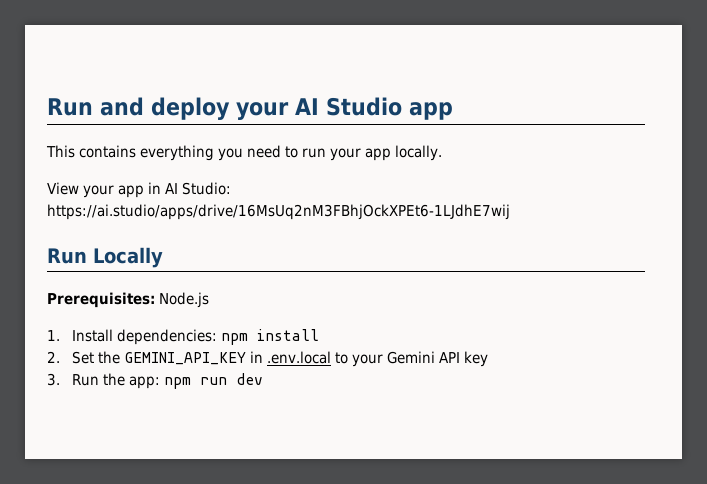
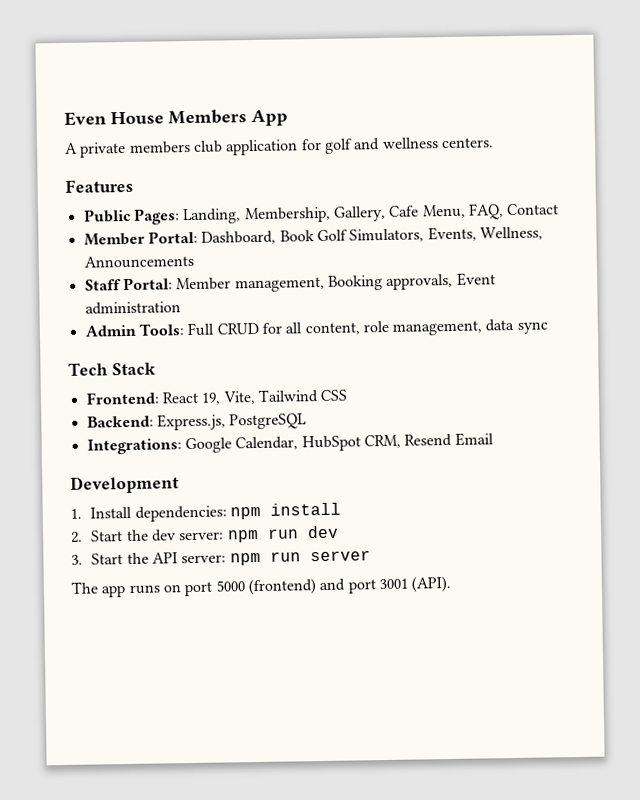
[47,97,453,120] [46,145,442,161] [47,182,231,198] [47,204,510,220] [47,247,163,268] [47,292,209,308] Run and deploy your AI Studio app // This contains everything you need to run your app locally. // View your app in AI Studio: https://ai.studio/apps/drive/16MsUq2nM3FBhjOckXPEt6-1LJdhE7wij // Run Locally // Prerequisites: Node.js -> [64,109,288,127] [64,137,494,158] [65,178,133,193] [83,203,560,225] [83,226,543,246] [83,254,194,269] [84,272,496,293] [84,301,181,315] [84,318,548,337] [68,362,156,376] [85,389,349,405] [86,413,308,431] [86,432,494,455] [70,475,179,494] Even House Members App // A private members club application for golf and wellness centers. // Features // Public Pages: Landing, Membership, Gallery, Cafe Menu, FAQ, Contact // Member Portal: Dashboard, Book Golf Simulators, Events, Wellness, Announcements // Staff Portal: Member management, Booking approvals, Event administration // Admin Tools: Full CRUD for all content, role management, data sync // Tech Stack // Frontend: React 19, Vite, Tailwind CSS // Backend: Express.js, PostgreSQL // Integrations: Google Calendar, HubSpot CRM, Resend Email // Development
[71,351,488,367] [47,373,263,389] Set the GEMINI_API_KEY in .env.local to your Gemini API key // 3. Run the app: npm run dev -> [91,525,339,543] [71,550,371,566] [71,575,452,598] Start the dev server: npm run dev // 3. Start the API server: npm run server // The app runs on port 5000 (frontend) and port 3001 (API).

